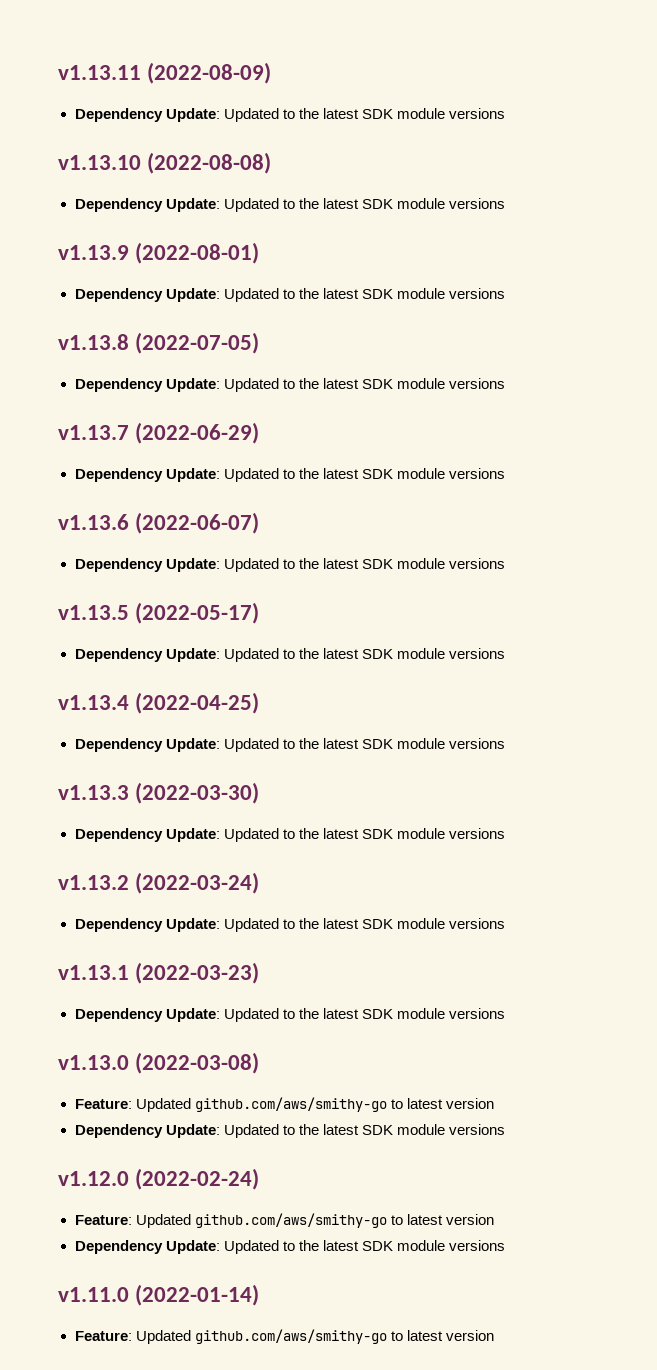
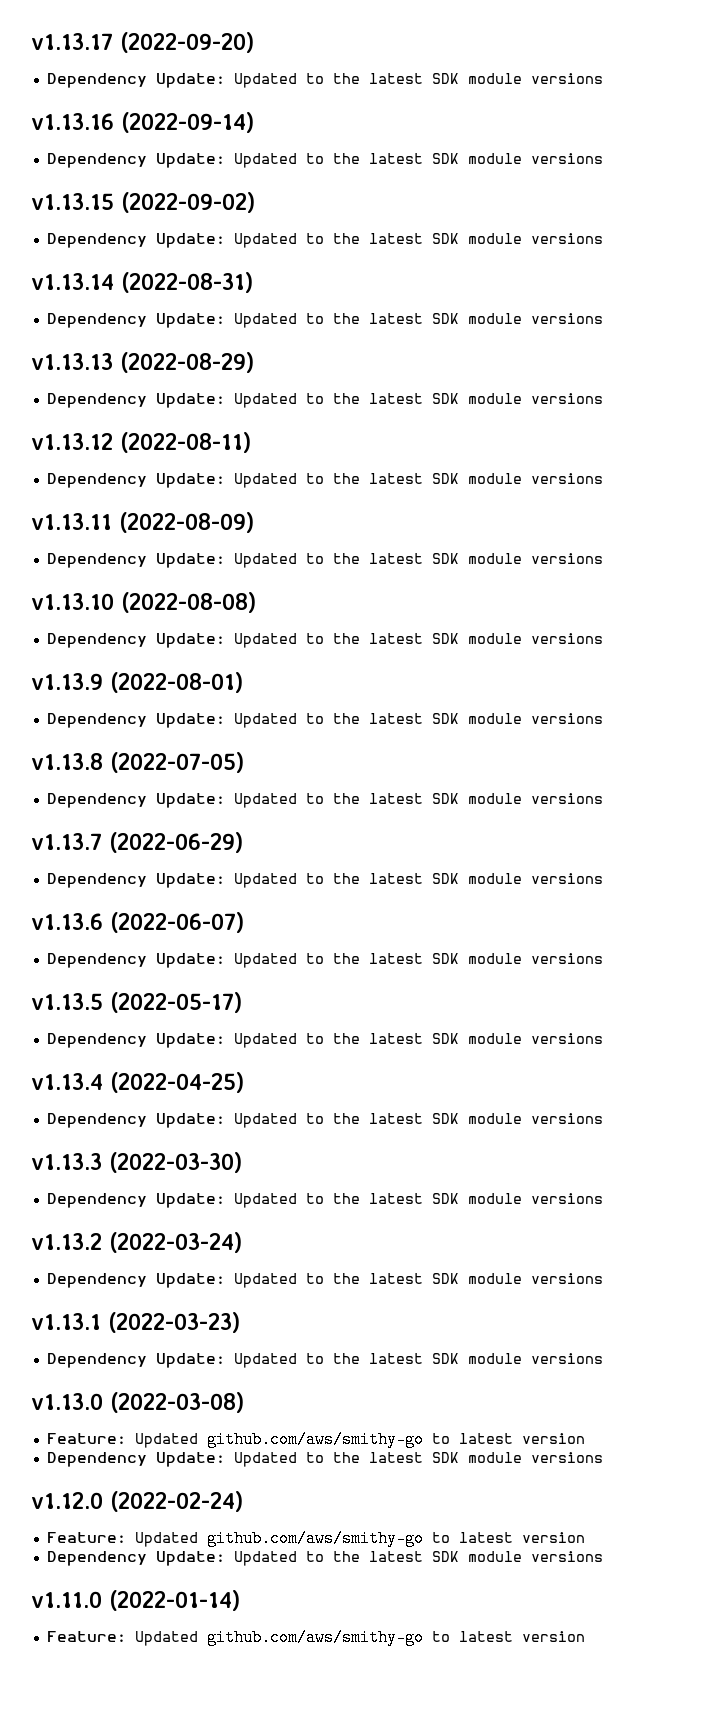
(58, 72) none -> [31,32,254,53] [46,73,603,88] [31,112,254,133] [46,153,603,168] [31,192,255,213] [46,233,603,248] [31,272,253,293] [46,313,603,328] [31,352,254,373] [46,393,603,408] [31,432,251,453] [46,473,603,488] v1.13.17 (2022-09-20) // Dependency Update: Updated to the latest SDK module versions // v1.13.16 (2022-09-14) // Dependency Update: Updated to the latest SDK module versions // v1.13.15 (2022-09-02) // Dependency Update: Updated to the latest SDK module versions // v1.13.14 (2022-08-31) // Dependency Update: Updated to the latest SDK module versions // v1.13.13 (2022-08-29) // Dependency Update: Updated to the latest SDK module versions // v1.13.12 (2022-08-11) // Dependency Update: Updated to the latest SDK module versions //

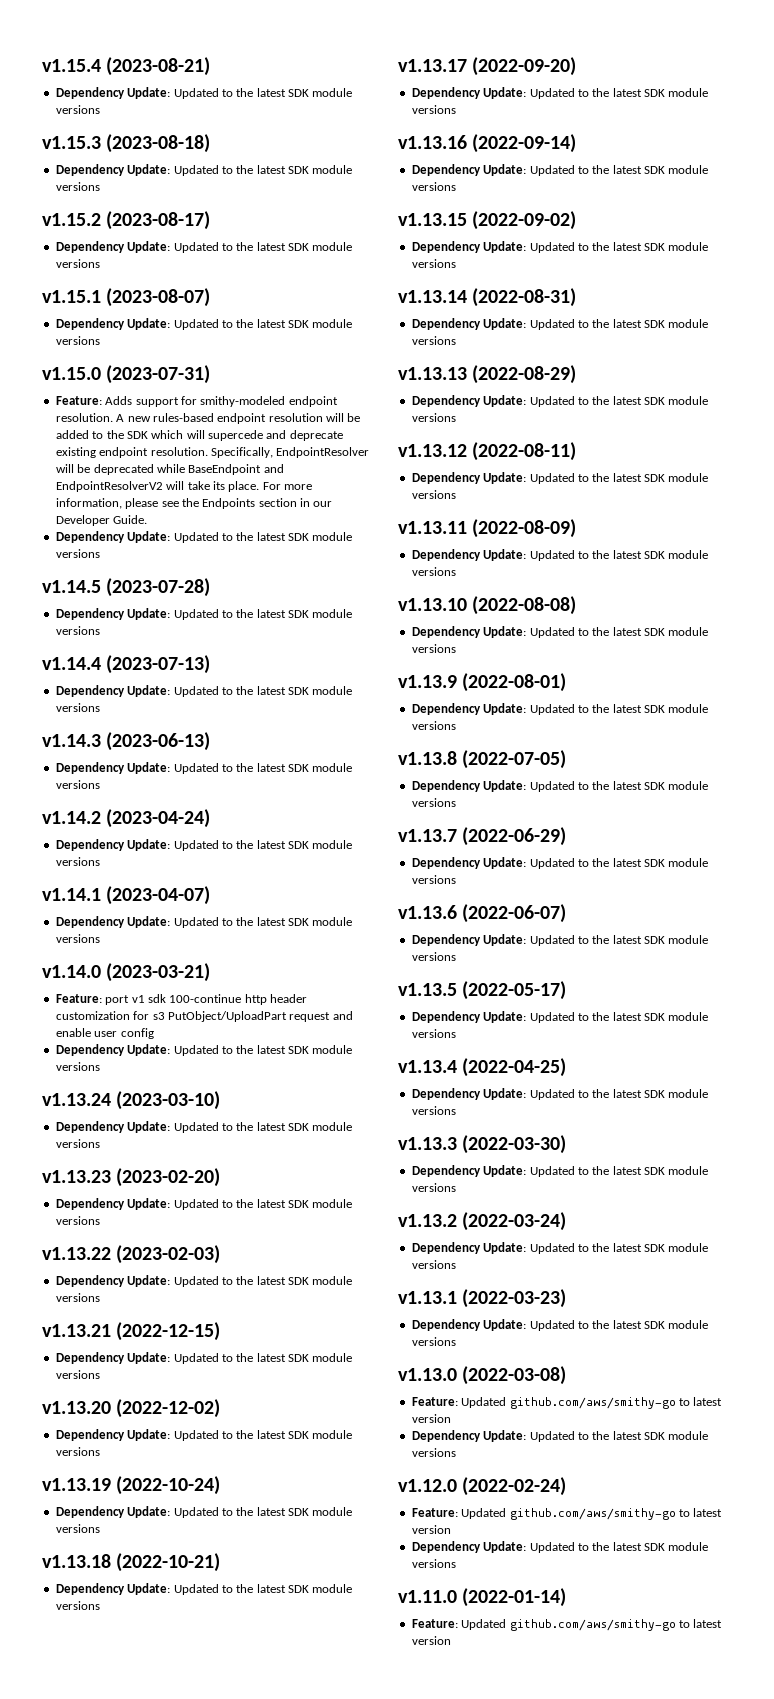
(31, 41) none -> [42,57,211,76] [55,87,353,99] [55,105,100,114] [42,134,211,153] [55,164,353,176] [55,182,100,191] [42,211,211,230] [55,241,353,253] [55,259,100,268] [42,288,211,307] [55,318,353,330] [55,336,100,345] [42,365,211,384] [55,396,338,407] [55,413,361,424] [55,430,343,441] [55,447,370,458] [55,464,284,475] [55,481,312,492] [55,498,333,509] [55,515,148,526] [55,531,353,543] [55,549,100,558] [42,578,211,597] [55,608,353,620] [55,626,100,635] [42,655,211,674] [55,685,353,697] [55,703,100,712] [42,732,211,751] [55,762,353,774] [55,780,100,789] [42,809,211,828] [55,839,353,851] [55,857,100,866] [42,886,211,905] [55,916,353,928] [55,934,100,943] [42,963,211,982] [55,994,307,1005] [55,1011,353,1022] [55,1028,154,1039] [55,1044,353,1056] [55,1062,100,1071] [42,1091,221,1110] [55,1121,353,1133] [55,1139,100,1148] [42,1168,221,1187] [55,1198,353,1210] [55,1216,100,1225] [42,1245,221,1264] [55,1275,353,1287] [55,1293,100,1302] [42,1322,221,1341] [55,1352,353,1364] [55,1370,100,1379] [42,1399,221,1418] [55,1429,353,1441] [55,1447,100,1456] [42,1476,221,1495] [55,1506,353,1518] [55,1524,100,1533] [42,1553,221,1572] [55,1583,353,1595] [55,1601,100,1610] v1.15.4 (2023-08-21) // Dependency Update: Updated to the latest SDK module versions // v1.15.3 (2023-08-18) // Dependency Update: Updated to the latest SDK module versions // v1.15.2 (2023-08-17) // Dependency Update: Updated to the latest SDK module versions // v1.15.1 (2023-08-07) // Dependency Update: Updated to the latest SDK module versions // v1.15.0 (2023-07-31) // Feature: Adds support for smithy-modeled endpoint resolution. A new rules-based endpoint resolution will be added to the SDK which will supercede and deprecate existing endpoint resolution. Specifically, EndpointResolver will be deprecated while BaseEndpoint and EndpointResolverV2 will take its place. For more information, please see the Endpoints section in our Developer Guide. // Dependency Update: Updated to the latest SDK module versions // v1.14.5 (2023-07-28) // Dependency Update: Updated to the latest SDK module versions // v1.14.4 (2023-07-13) // Dependency Update: Updated to the latest SDK module versions // v1.14.3 (2023-06-13) // Dependency Update: Updated to the latest SDK module versions // v1.14.2 (2023-04-24) // Dependency Update: Updated to the latest SDK module versions // v1.14.1 (2023-04-07) // Dependency Update: Updated to the latest SDK module versions // v1.14.0 (2023-03-21) // Feature: port v1 sdk 100-continue http header customization for s3 PutObject/UploadPart request and enable user config // Dependency Update: Updated to the latest SDK module versions // v1.13.24 (2023-03-10) // Dependency Update: Updated to the latest SDK module versions // v1.13.23 (2023-02-20) // Dependency Update: Updated to the latest SDK module versions // v1.13.22 (2023-02-03) // Dependency Update: Updated to the latest SDK module versions // v1.13.21 (2022-12-15) // Dependency Update: Updated to the latest SDK module versions // v1.13.20 (2022-12-02) // Dependency Update: Updated to the latest SDK module versions // v1.13.19 (2022-10-24) // Dependency Update: Updated to the latest SDK module versions // v1.13.18 (2022-10-21) // Dependency Update: Updated to the latest SDK module versions //

